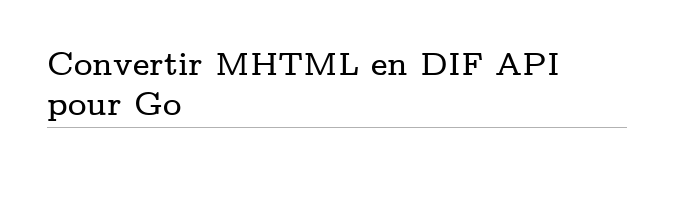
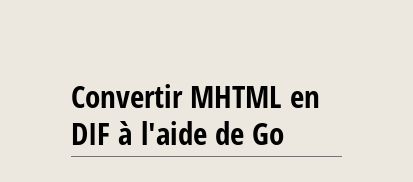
[495,53,560,75] [47,100,122,121] API pour -> [118,121,245,145] à l'aide de

